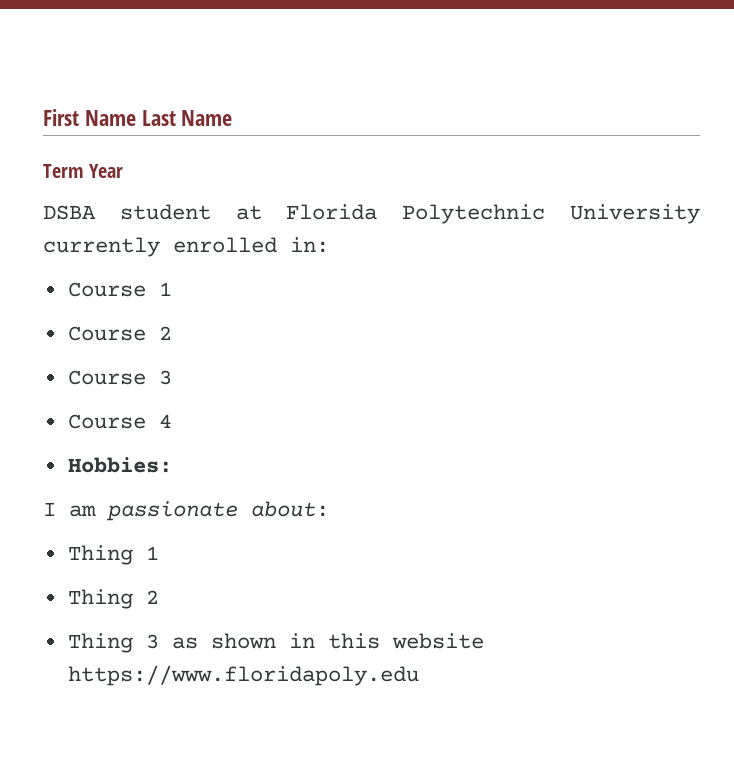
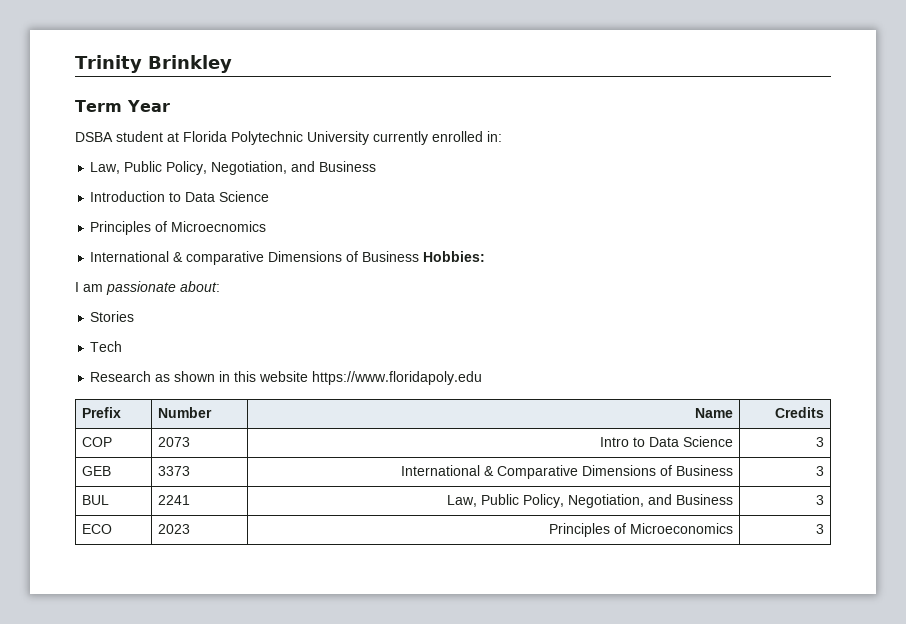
[43,109,233,126] First Name Last Name -> [75,55,232,73] Trinity Brinkley
[67,282,172,297] [67,326,172,341] [67,370,172,385] [67,414,172,429] Course 1 // Course 2 // Course 3 // Course 4 // -> [90,161,377,175] [90,191,270,202] [90,221,267,235] [90,251,420,265] Law, Public Policy, Negotiation, and Business // Introduction to Data Science // Principles of Microecnomics // International & comparative Dimensions of Business
[67,545,159,565] [67,589,159,609] [67,633,159,653] Thing 1 // Thing 2 // Thing 3 -> [90,311,135,322] [90,341,123,352] [90,371,152,382] Stories // Tech // Research
(419, 675) none -> [82,407,122,418] [158,407,213,418] [694,408,733,418] [774,407,824,418] [82,437,113,447] [158,437,191,447] [599,436,733,447] [815,437,824,447] [82,466,112,476] [158,466,191,476] [400,465,733,479] [815,466,824,476] [82,495,110,505] [158,495,191,505] [446,494,733,508] [815,495,824,505] [82,524,113,534] [158,524,191,534] [548,523,733,537] [815,524,824,534] // Prefix | Number | Name | Credits // COP | 2073 | Intro to Data Science | 3 // GEB | 3373 | International & Comparative Dimensions of Business | 3 // BUL | 2241 | Law, Public Policy, Negotiation, and Business | 3 // ECO | 2023 | Principles of Microeconomics | 3

